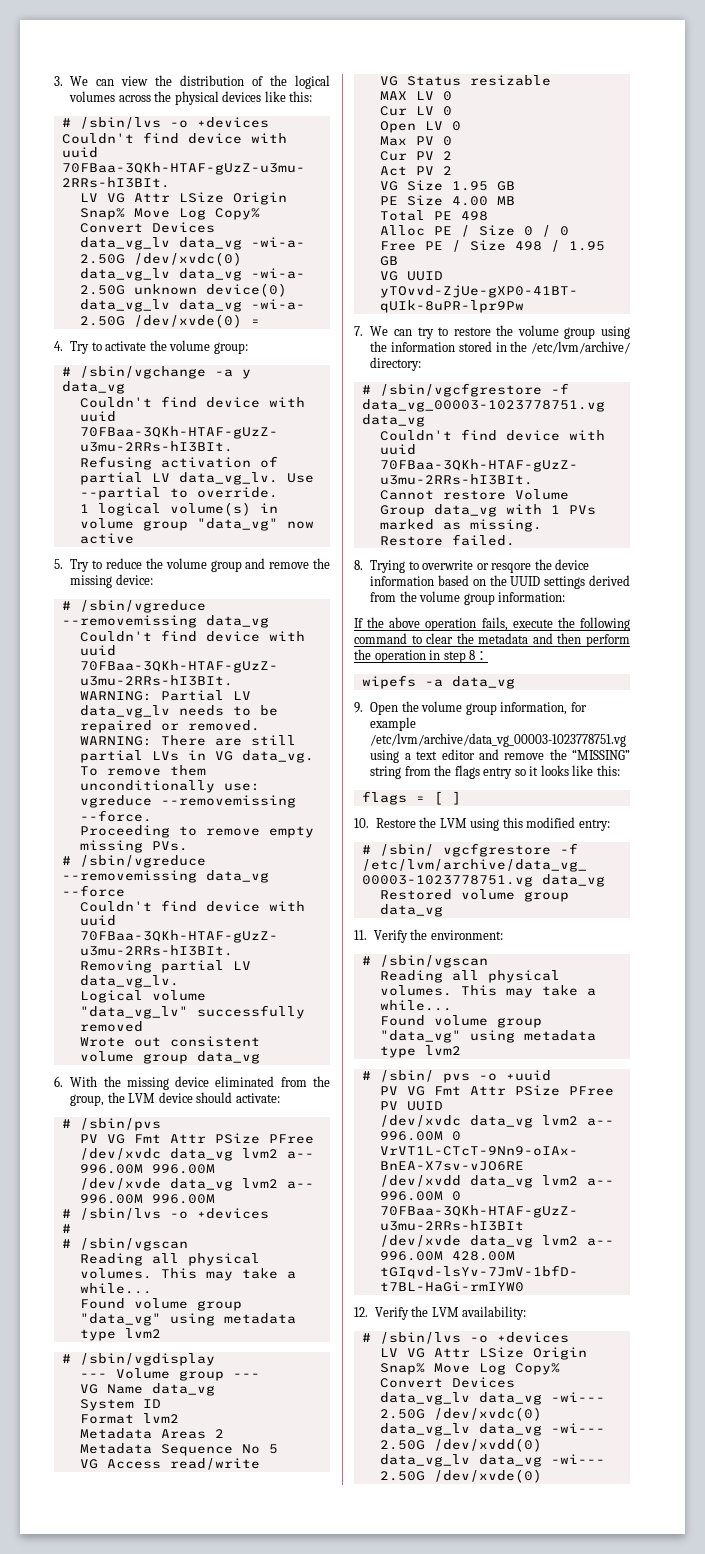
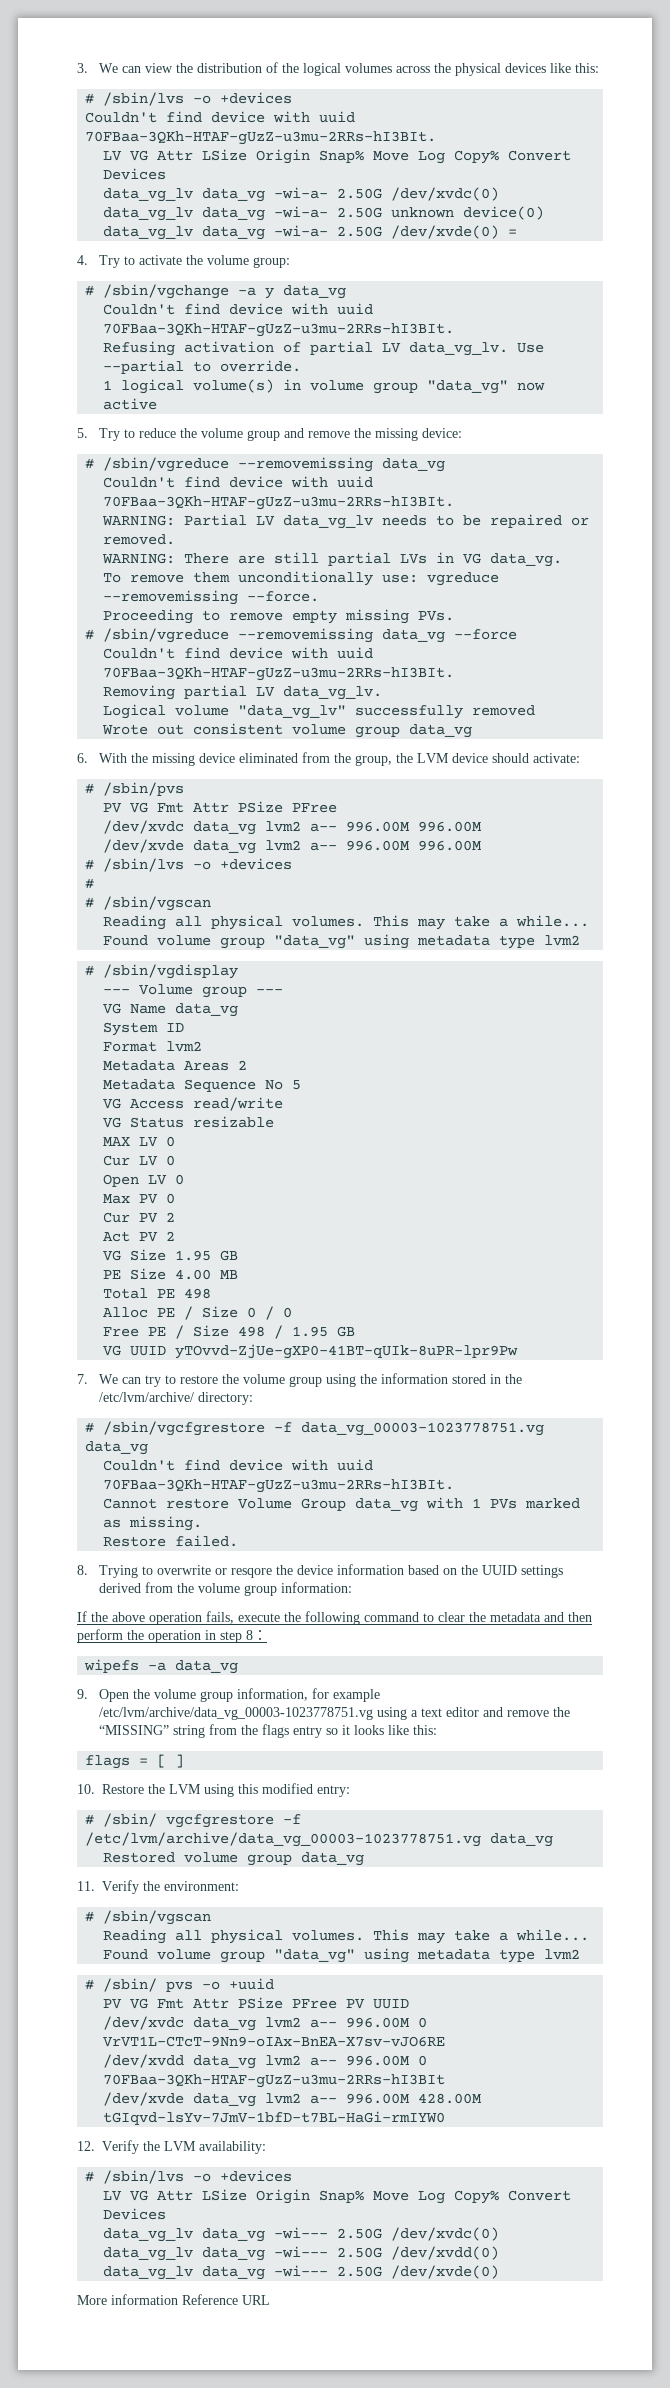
(542, 1476) none -> [77,2294,270,2305] // More information Reference URL

